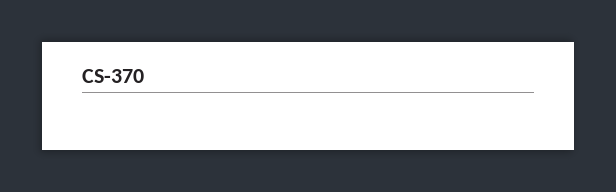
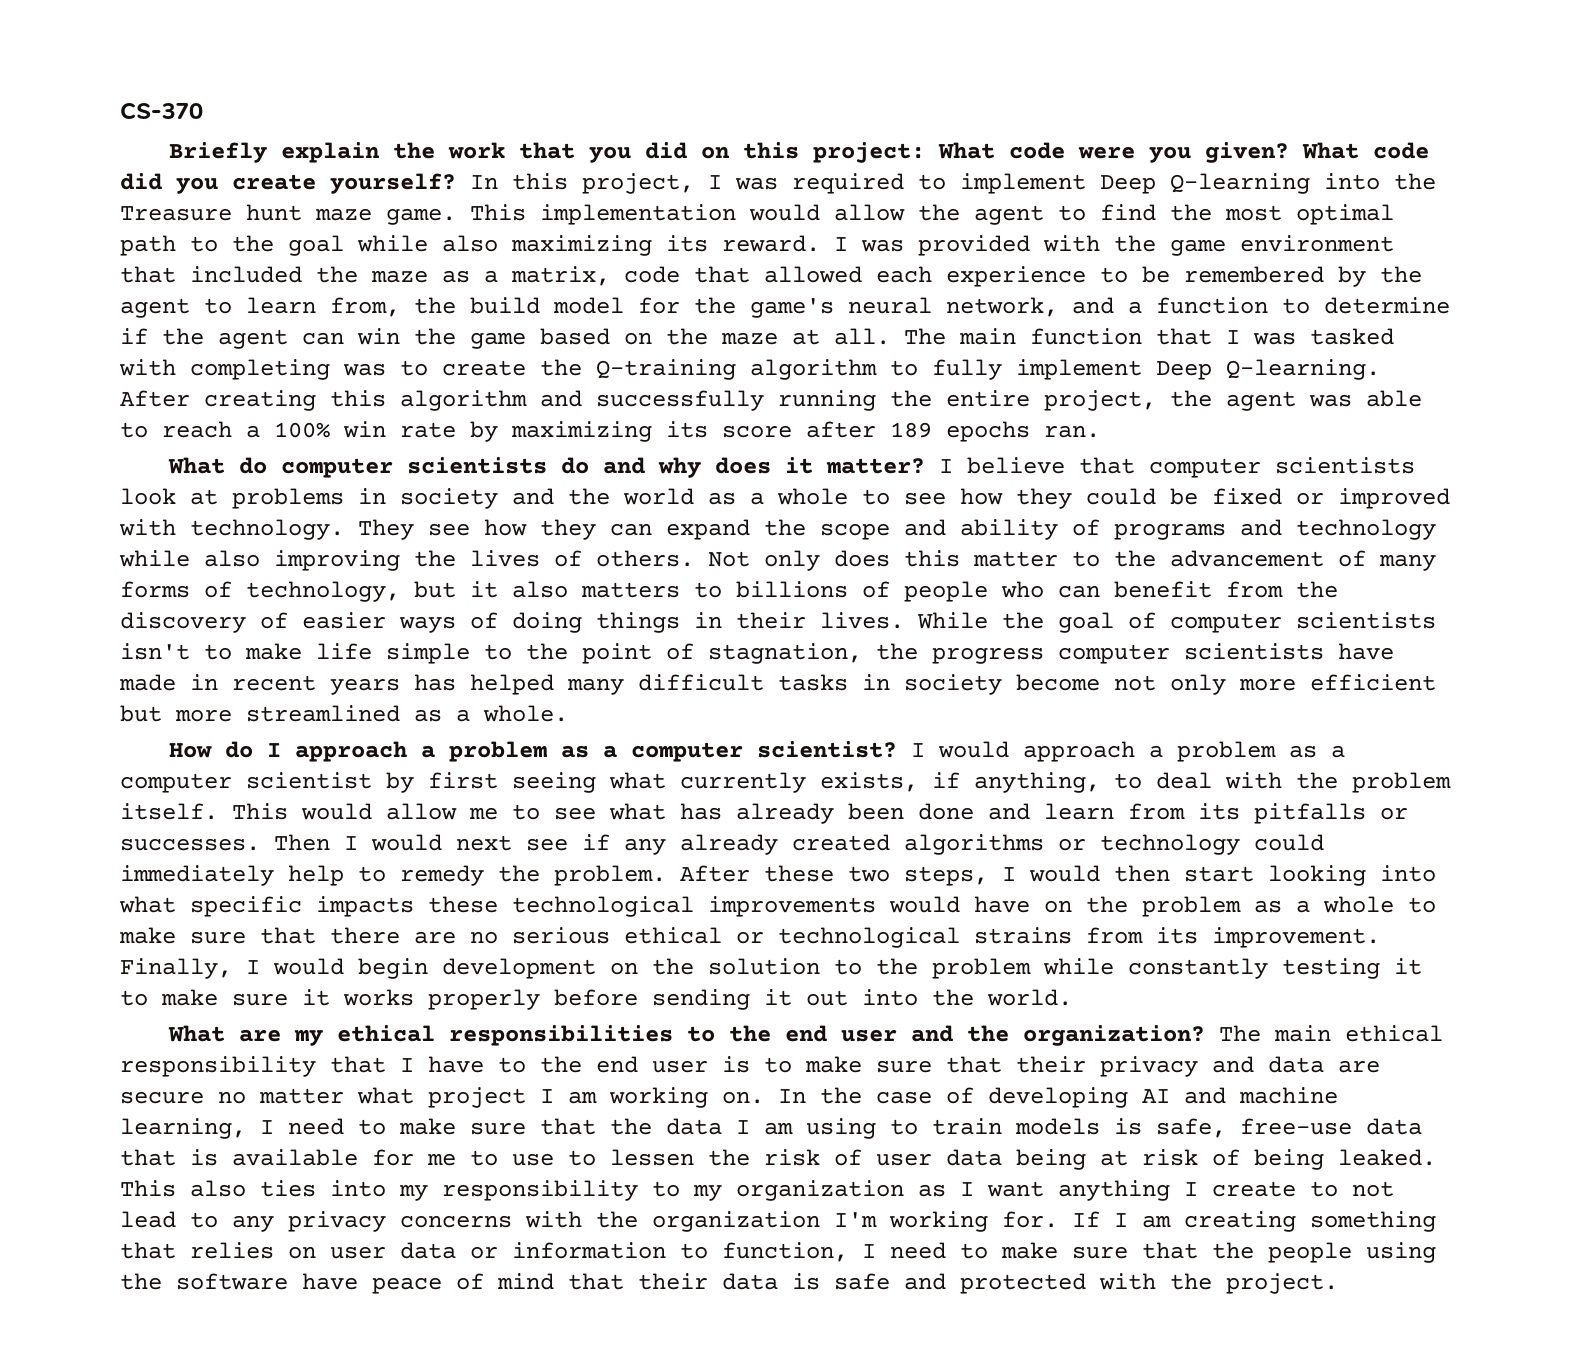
(144, 76) none -> [169,142,1430,163] [120,173,1436,194] [120,204,1394,225] [120,235,1394,256] [120,266,1422,287] [120,297,1450,318] [120,328,1394,349] [119,359,1380,380] [120,390,1422,411] [120,421,1100,442] [168,457,1416,478] [120,488,1450,509] [119,519,1436,540] [119,550,1436,571] [120,581,1338,602] [120,612,1436,633] [120,643,1394,664] [119,674,1436,695] [120,705,568,722] [169,741,1346,762] [120,772,1451,793] [120,803,1408,824] [120,834,1324,855] [120,865,1436,886] [119,896,1436,917] [119,927,1380,948] [120,958,1422,979] [120,989,1072,1010] [168,1025,1444,1046] [120,1056,1380,1077] [120,1087,1338,1108] [120,1118,1422,1139] [120,1149,1436,1170] [120,1180,1394,1201] [120,1211,1436,1232] [120,1242,1436,1263] [120,1273,1338,1294] // Briefly explain the work that you did on this project: What code were you given? What code did you create yourself? In this project, I was required to implement Deep Q-learning into the Treasure hunt maze game. This implementation would allow the agent to find the most optimal path to the goal while also maximizing its reward. I was provided with the game environment that included the maze as a matrix, code that allowed each experience to be remembered by the agent to learn from, the build model for the game's neural network, and a function to determine if the agent can win the game based on the maze at all. The main function that I was tasked with completing was to create the Q-training algorithm to fully implement Deep Q-learning. After creating this algorithm and successfully running the entire project, the agent was able to reach a 100% win rate by maximizing its score after 189 epochs ran. // What do computer scientists do and why does it matter? I believe that computer scientists look at problems in society and the world as a whole to see how they could be fixed or improved with technology. They see how they can expand the scope and ability of programs and technology while also improving the lives of others. Not only does this matter to the advancement of many forms of technology, but it also matters to billions of people who can benefit from the discovery of easier ways of doing things in their lives. While the goal of computer scientists isn't to make life simple to the point of stagnation, the progress computer scientists have made in recent years has helped many difficult tasks in society become not only more efficient but more streamlined as a whole. // How do I approach a problem as a computer scientist? I would approach a problem as a computer scientist by first seeing what currently exists, if anything, to deal with the problem itself. This would allow me to see what has already been done and learn from its pitfalls or successes. Then I would next see if any already created algorithms or technology could immediately help to remedy the problem. After these two steps, I would then start looking into what specific impacts these technological improvements would have on the problem as a whole to make sure that there are no serious ethical or technological strains from its improvement. Finally, I would begin development on the solution to the problem while constantly testing it to make sure it works properly before sending it out into the world. // What are my ethical responsibilities to the end user and the organization? The main ethical responsibility that I have to the end user is to make sure that their privacy and data are secure no matter what project I am working on. In the case of developing AI and machine learning, I need to make sure that the data I am using to train models is safe, free-use data that is available for me to use to lessen the risk of user data being at risk of being leaked. This also ties into my responsibility to my organization as I want anything I create to not lead to any privacy concerns with the organization I'm working for. If I am creating something that relies on user data or information to function, I need to make sure that the people using the software have peace of mind that their data is safe and protected with the project.

